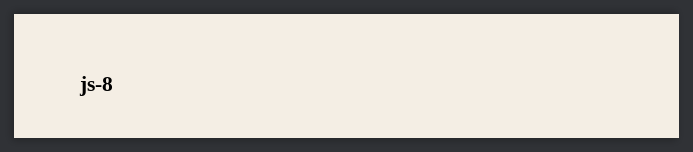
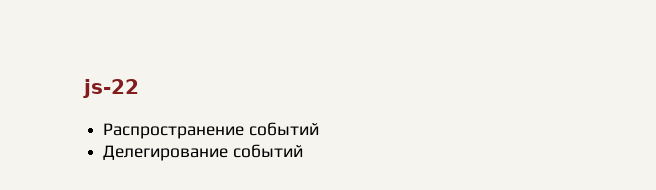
[79,76,113,96] js-8 -> [83,79,139,98] [103,122,319,139] [103,144,303,161] js-22 // Распространение событий // Делегирование событий

